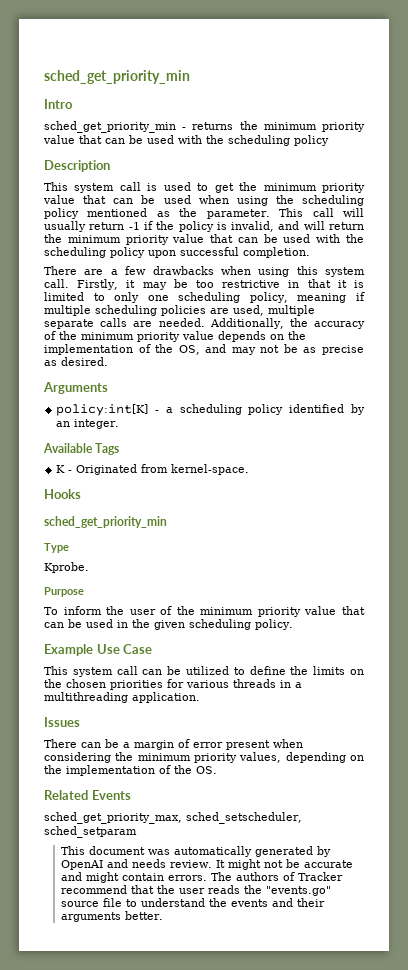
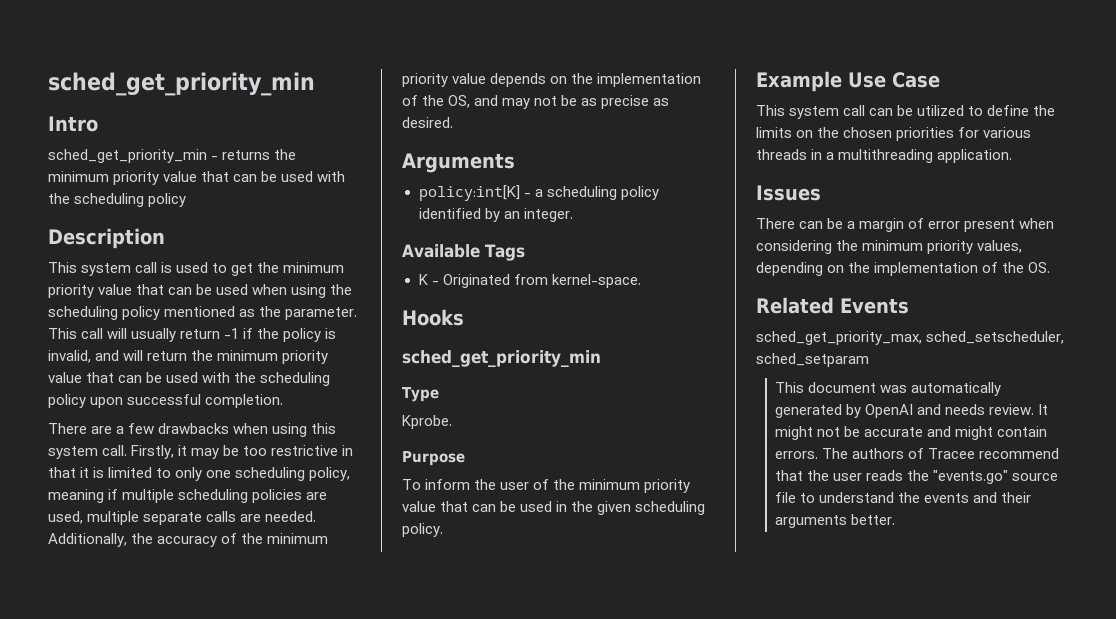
[298,872,344,881] Tracker -> [928,448,976,459] Tracee

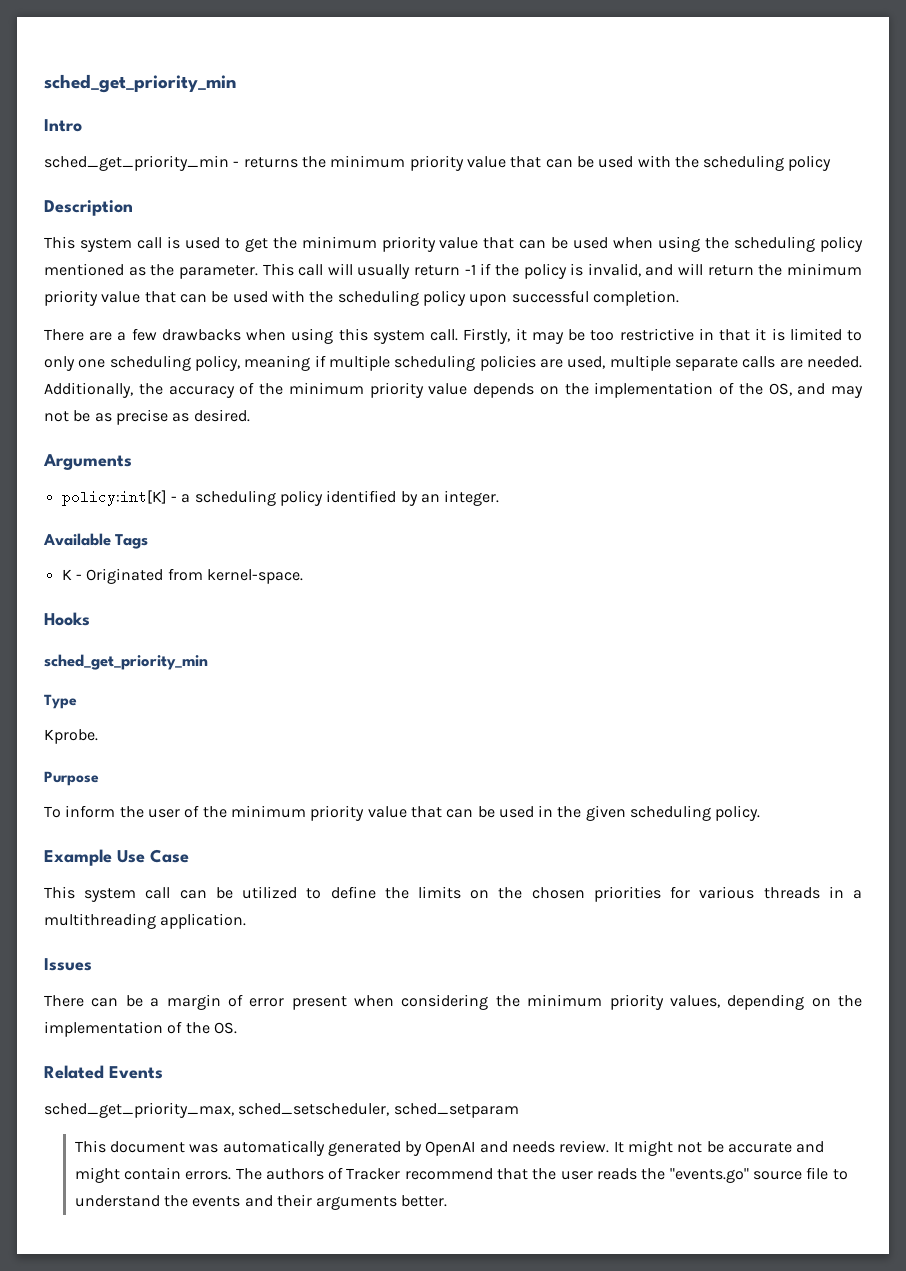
[928,448,976,459] Tracee -> [346,1168,401,1180] Tracker

